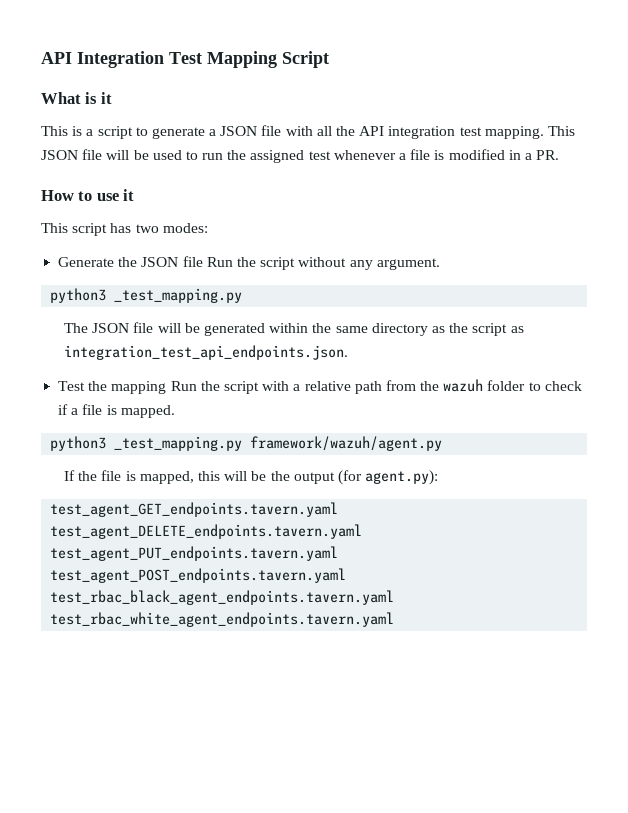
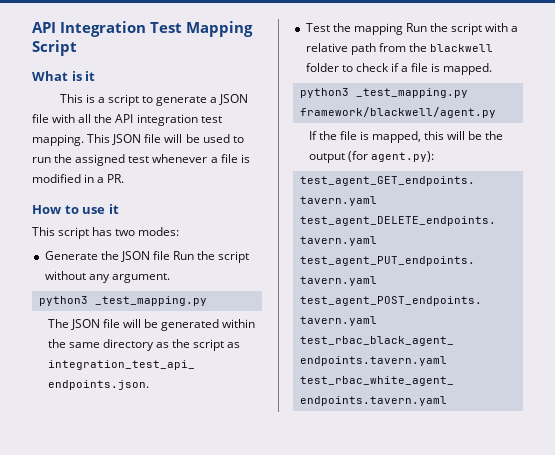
[443,379,484,392] wazuh -> [430,44,494,52] blackwell
[250,436,443,451] framework/wazuh/agent.py -> [299,107,496,118] framework/blackwell/agent.py

